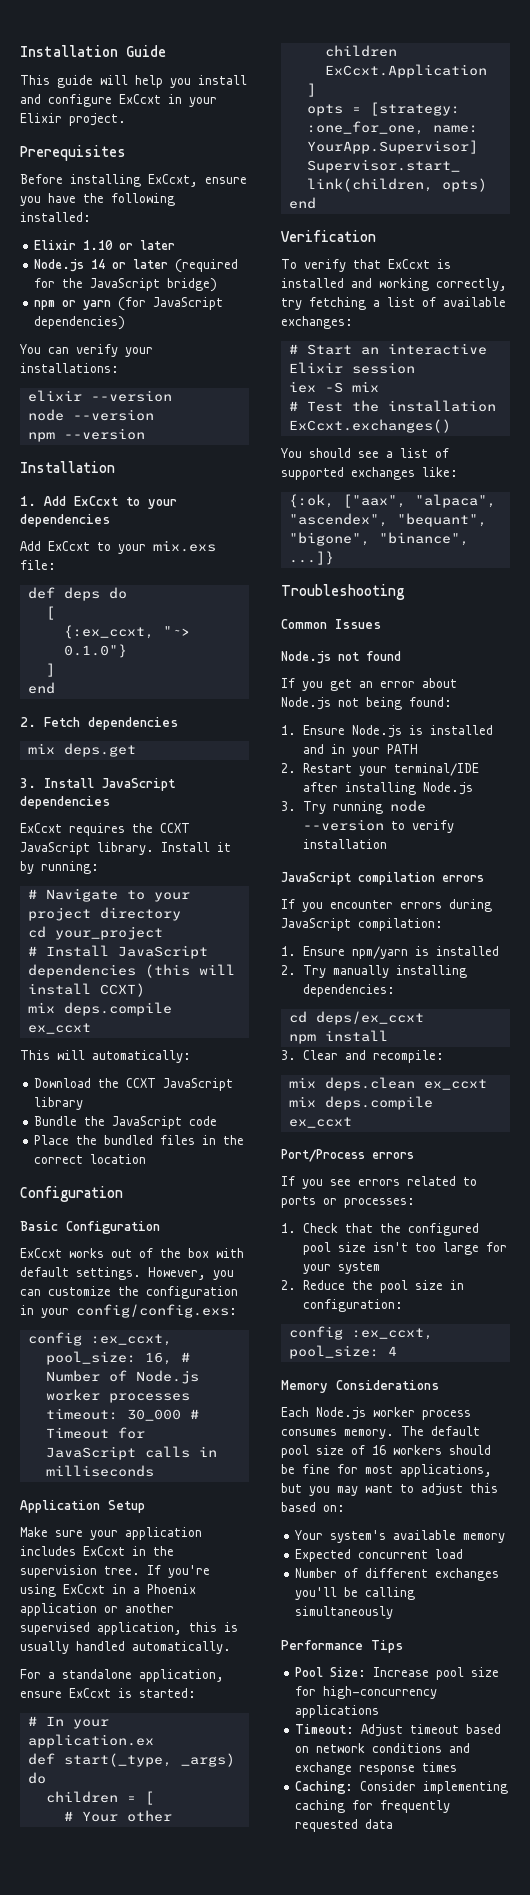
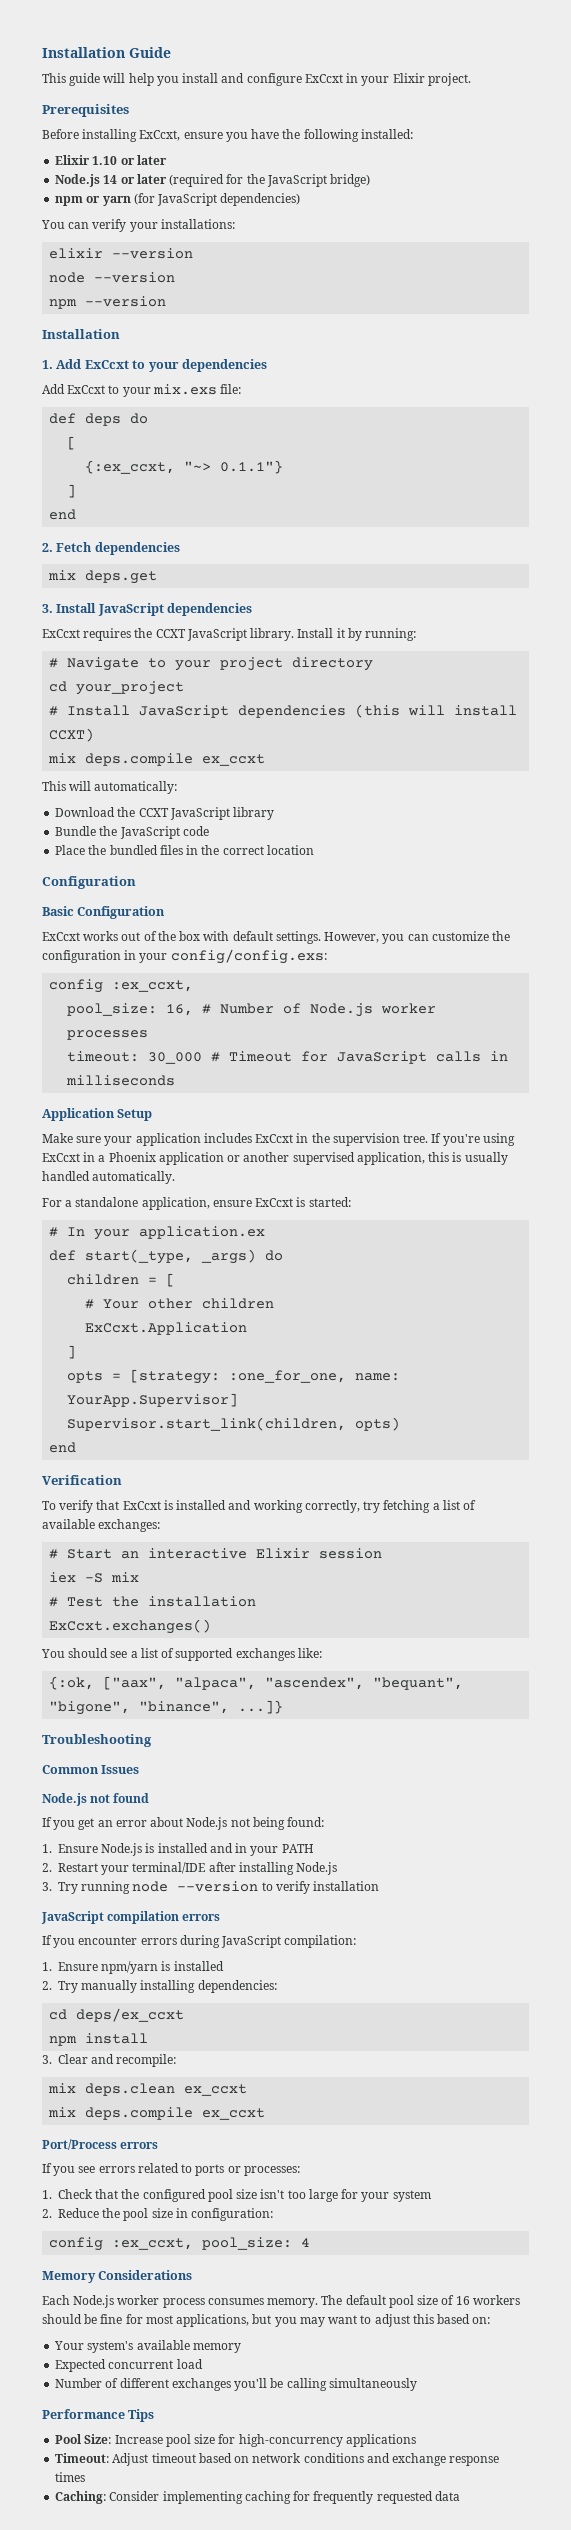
[63,644,127,658] 0.1.0"} -> [220,460,284,474] 0.1.1"}

